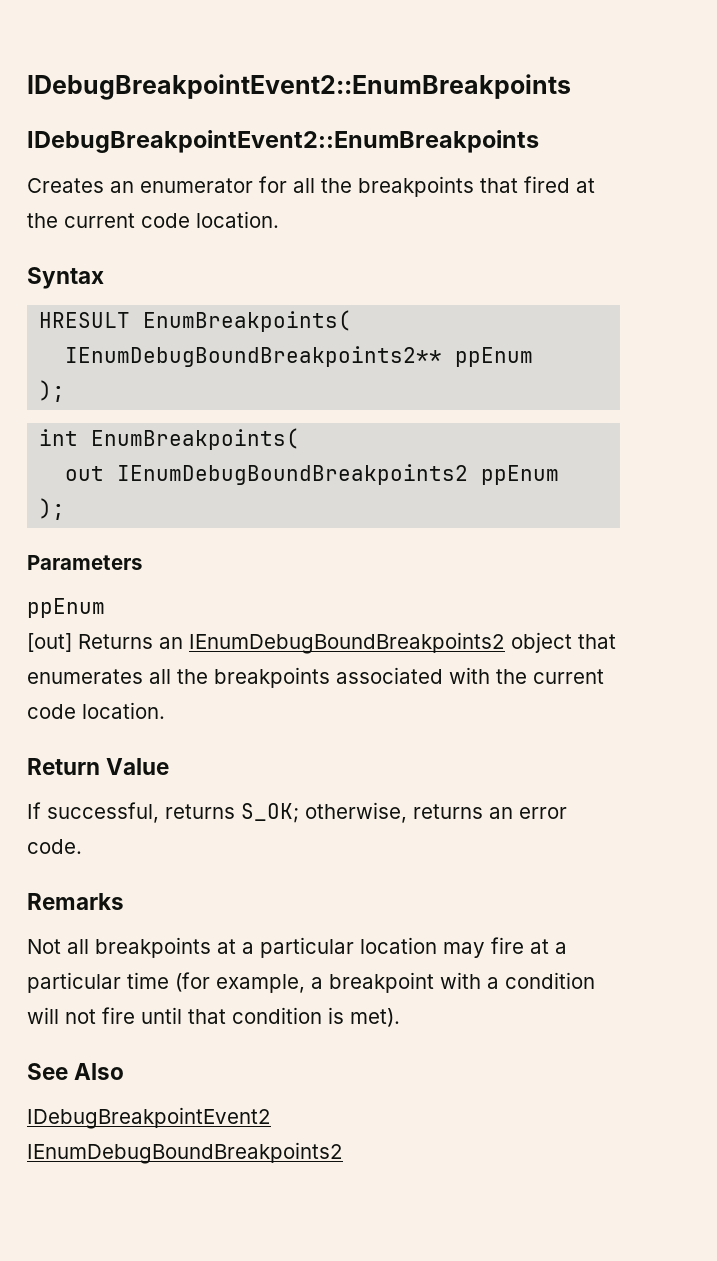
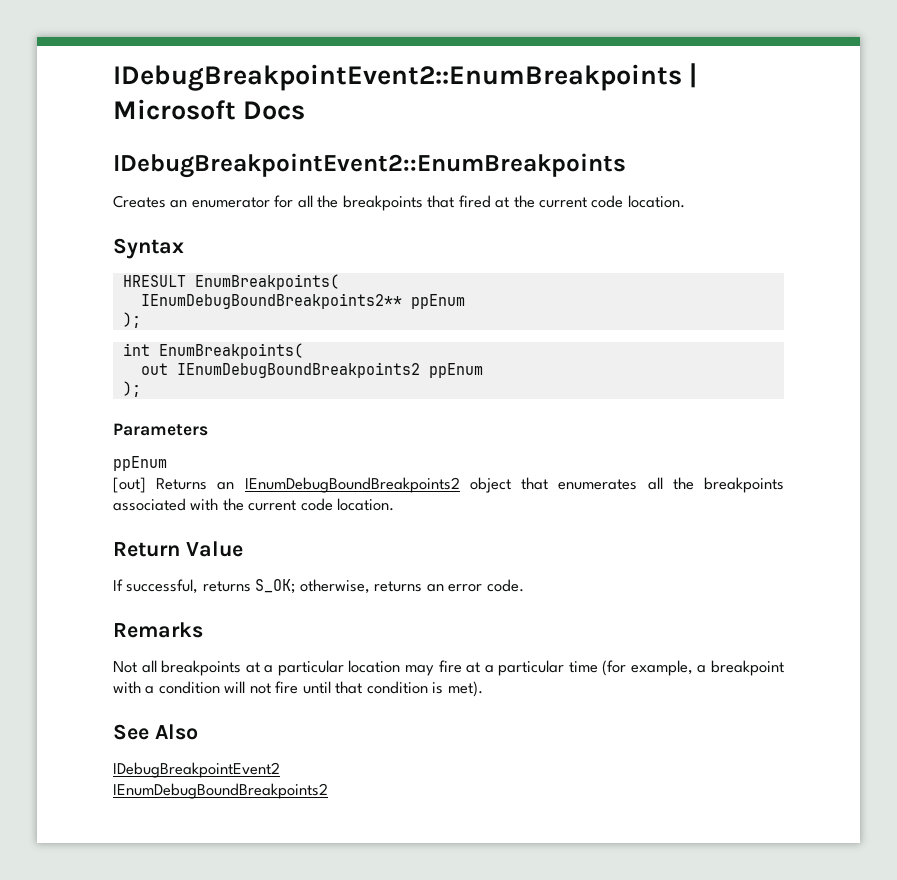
[27,74,571,100] IDebugBreakpointEvent2::EnumBreakpoints -> [113,63,698,91] [113,99,306,120] IDebugBreakpointEvent2::EnumBreakpoints | Microsoft Docs

